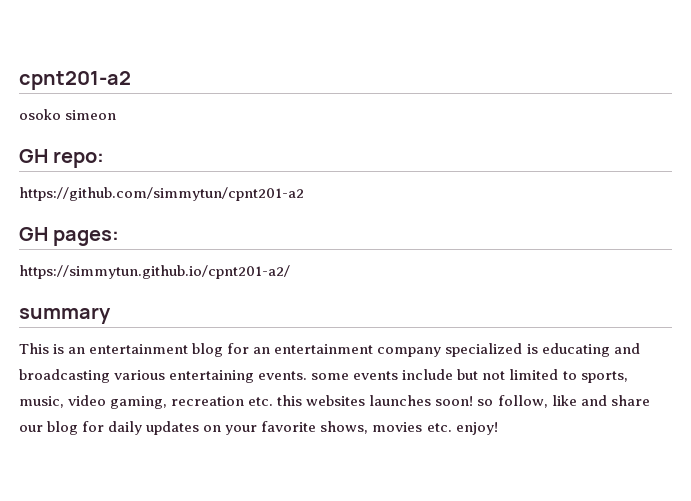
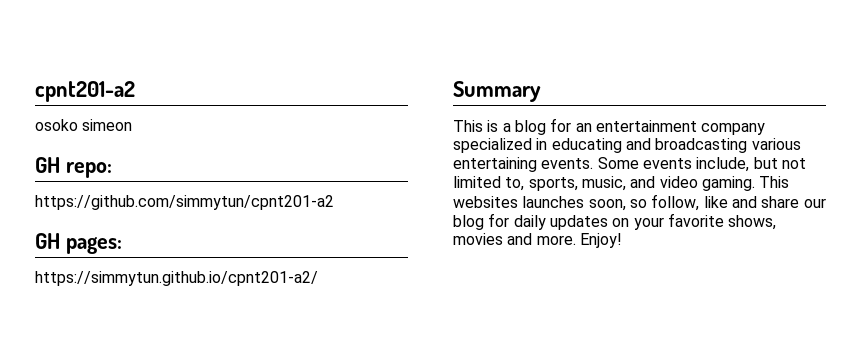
[19,307,111,324] summary -> [453,81,541,102] Summary
[68,344,189,354] an entertainment -> [502,123,511,132] a
[526,344,538,354] is -> [536,138,548,150] in
[311,369,454,380] some events include -> [597,157,750,172] Some events include,
[562,371,577,380] to -> [505,177,525,191] to,
[68,395,303,409] video gaming, recreation etc. this -> [630,176,790,191] and video gaming. This
[435,396,474,406] soon! -> [588,199,626,211] soon,
[426,422,498,435] etc. enjoy! -> [507,233,622,248] and more. Enjoy!

